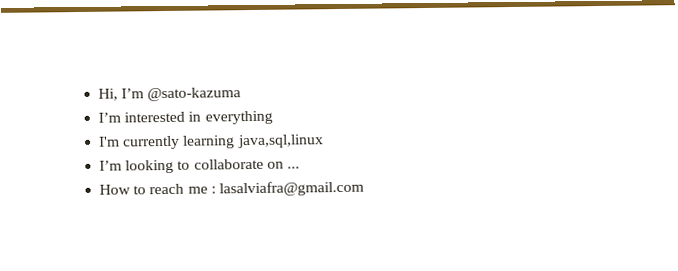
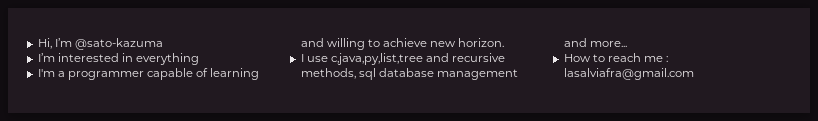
[122,134,324,150] [99,158,300,174] currently learning java,sql,linux // I’m looking to collaborate on ... -> [57,68,260,80] [300,38,505,50] [300,53,506,65] [300,68,518,80] [563,38,627,47] a programmer capable of learning and willing to achieve new horizon. // I use c,java,py,list,tree and recursive methods, sql database management and more...

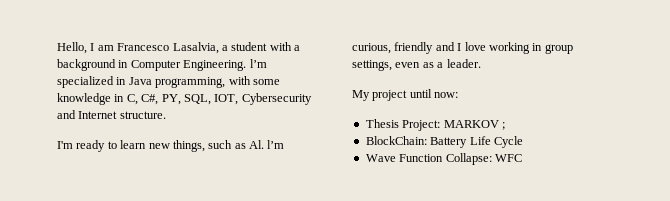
[37,38,163,50] [37,53,199,65] [37,68,260,80] [300,38,505,50] [300,53,506,65] [300,68,518,80] [563,38,627,47] [563,53,669,62] [563,68,694,80] Hi, I’m @sato-kazuma // I’m interested in everything // I'm a programmer capable of learning and willing to achieve new horizon. // I use c,java,py,list,tree and recursive methods, sql database management and more... // How to reach me : lasalviafra@gmail.com -> [57,42,300,54] [57,59,267,71] [57,76,280,88] [57,93,312,105] [57,110,166,119] [57,140,285,152] [352,42,573,54] [352,59,481,71] [352,89,459,101] [365,119,505,131] [365,136,523,148] [365,153,522,165] Hello, I am Francesco Lasalvia, a student with a background in Computer Engineering. l’m specialized in Java programming, with some knowledge in C, C#, PY, SQL, IOT, Cybersecurity and Internet structure. // I'm ready to learn new things, such as Al. l’m curious, friendly and I love working in group settings, even as a leader. // My project until now: // Thesis Project: MARKOV ; // BlockChain: Battery Life Cycle // Wave Function Collapse: WFC

